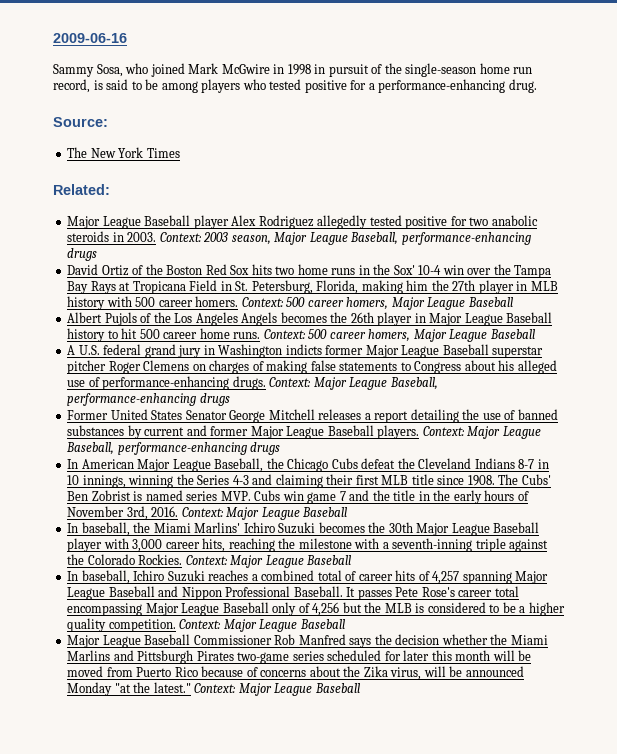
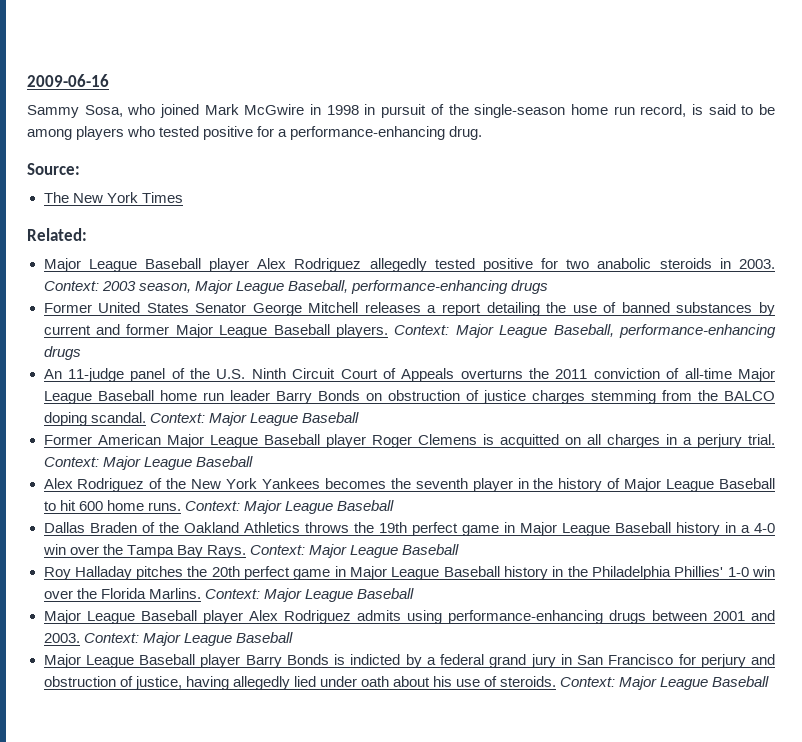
[67,264,552,278] [67,280,558,294] [67,296,513,310] [67,312,553,326] [67,328,535,342] [67,344,544,358] [67,360,557,374] [67,376,438,390] [67,393,230,406] // David Ortiz of the Boston Red Sox hits two home runs in the Sox' 10-4 win over the Tampa Bay Rays at Tropicana Field in St. Petersburg, Florida, making him the 27th player in MLB history with 500 career homers. Context: 500 career homers, Major League Baseball // Albert Pujols of the Los Angeles Angels becomes the 26th player in Major League Baseball history to hit 500 career home runs. Context: 500 career homers, Major League Baseball // A U.S. federal grand jury in Washington indicts former Major League Baseball superstar pitcher Roger Clemens on charges of making false statements to Congress about his alleged use of performance-enhancing drugs. Context: Major League Baseball, performance-enhancing drugs -> (548, 287) none
[67,458,549,472] [67,474,551,488] [67,490,529,504] [67,506,348,520] [67,522,540,536] [67,538,549,552] [67,554,352,568] [67,570,549,584] [67,586,519,600] [67,602,565,616] [67,618,345,632] [67,634,548,648] [67,650,532,664] [67,666,524,680] [67,682,191,696] In American Major League Baseball, the Chicago Cubs defeat the Cleveland Indians 8-7 in 10 innings, winning the Series 4-3 and claiming their first MLB title since 1908. The Cubs' Ben Zobrist is named series MVP. Cubs win game 7 and the title in the early hours of November 3rd, 2016. Context: Major League Baseball // In baseball, the Miami Marlins' Ichiro Suzuki becomes the 30th Major League Baseball player with 3,000 career hits, reaching the milestone with a seventh-inning triple against the Colorado Rockies. Context: Major League Baseball // In baseball, Ichiro Suzuki reaches a combined total of career hits of 4,257 spanning Major League Baseball and Nippon Professional Baseball. It passes Pete Rose's career total encompassing Major League Baseball only of 4,256 but the MLB is considered to be a higher quality competition. Context: Major League Baseball // Major League Baseball Commissioner Rob Manfred says the decision whether the Miami Marlins and Pittsburgh Pirates two-game series scheduled for later this month will be moved from Puerto Rico because of concerns about the Zika virus, will be announced Monday "at the latest." -> [43,368,775,382] [43,390,775,404] [43,412,359,426] [43,434,775,448] [43,456,253,470] [43,478,775,492] [43,500,394,514] [43,522,776,536] [42,544,459,558] [43,566,776,580] [43,588,414,602] [43,610,775,624] [43,632,293,646] [43,654,775,668] [43,676,557,690] An 11-judge panel of the U.S. Ninth Circuit Court of Appeals overturns the 2011 conviction of all-time Major League Baseball home run leader Barry Bonds on obstruction of justice charges stemming from the BALCO doping scandal. Context: Major League Baseball // Former American Major League Baseball player Roger Clemens is acquitted on all charges in a perjury trial. Context: Major League Baseball // Alex Rodriguez of the New York Yankees becomes the seventh player in the history of Major League Baseball to hit 600 home runs. Context: Major League Baseball // Dallas Braden of the Oakland Athletics throws the 19th perfect game in Major League Baseball history in a 4-0 win over the Tampa Bay Rays. Context: Major League Baseball // Roy Halladay pitches the 20th perfect game in Major League Baseball history in the Philadelphia Phillies' 1-0 win over the Florida Marlins. Context: Major League Baseball // Major League Baseball player Alex Rodriguez admits using performance-enhancing drugs between 2001 and 2003. Context: Major League Baseball // Major League Baseball player Barry Bonds is indicted by a federal grand jury in San Francisco for perjury and obstruction of justice, having allegedly lied under oath about his use of steroids.

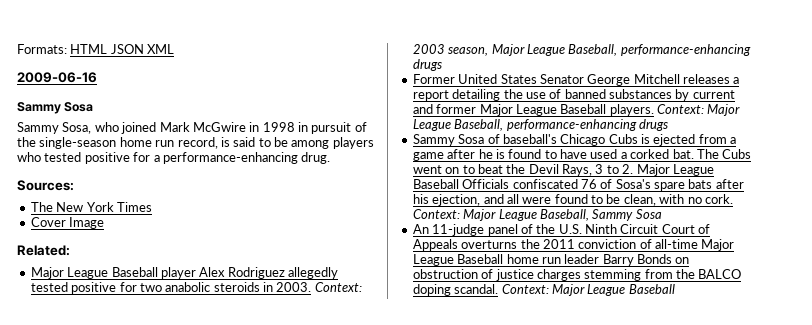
(27, 80) none -> [17,44,175,54] Formats: HTML JSON XML //
(109, 80) none -> [17,102,94,114] // Sammy Sosa
[27,163,80,175] Source: -> [17,180,74,191] Sources:
(183, 197) none -> [30,217,105,229] // Cover Image
(81, 353) none -> [412,134,737,146] [412,149,752,161] [412,164,714,176] [412,179,744,191] [412,194,733,206] [412,209,662,221] // Sammy Sosa of baseball's Chicago Cubs is ejected from a game after he is found to have used a corked bat. The Cubs went on to beat the Devil Rays, 3 to 2. Major League Baseball Officials confiscated 76 of Sosa's spare bats after his ejection, and all were found to be clean, with no cork. Context: Major League Baseball, Sammy Sosa
[43,434,775,448] [43,456,253,470] [43,478,775,492] [43,500,394,514] [43,522,776,536] [42,544,459,558] [43,566,776,580] [43,588,414,602] [43,610,775,624] [43,632,293,646] [43,654,775,668] [43,676,770,690] // Former American Major League Baseball player Roger Clemens is acquitted on all charges in a perjury trial. Context: Major League Baseball // Alex Rodriguez of the New York Yankees becomes the seventh player in the history of Major League Baseball to hit 600 home runs. Context: Major League Baseball // Dallas Braden of the Oakland Athletics throws the 19th perfect game in Major League Baseball history in a 4-0 win over the Tampa Bay Rays. Context: Major League Baseball // Roy Halladay pitches the 20th perfect game in Major League Baseball history in the Philadelphia Phillies' 1-0 win over the Florida Marlins. Context: Major League Baseball // Major League Baseball player Alex Rodriguez admits using performance-enhancing drugs between 2001 and 2003. Context: Major League Baseball // Major League Baseball player Barry Bonds is indicted by a federal grand jury in San Francisco for perjury and obstruction of justice, having allegedly lied under oath about his use of steroids. Context: Major League Baseball -> (675, 289) none

